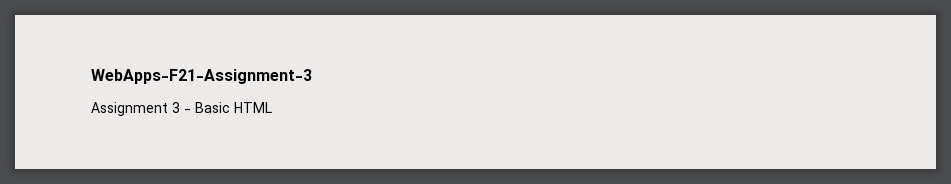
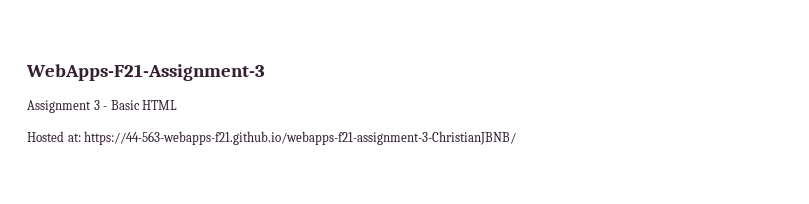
(272, 107) none -> [27,131,517,145] // Hosted at: https://44-563-webapps-f21.github.io/webapps-f21-assignment-3-ChristianJBNB/

